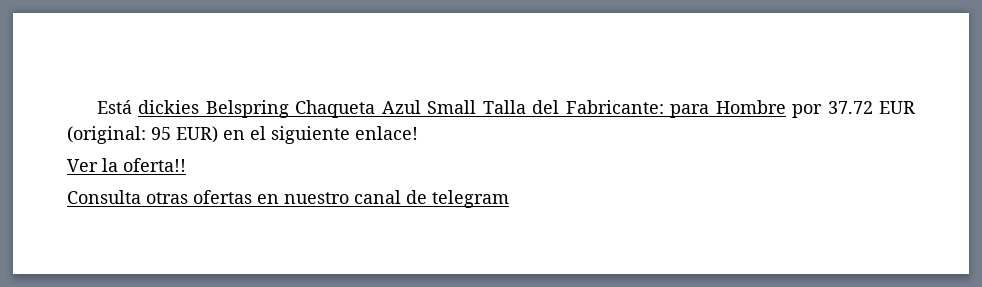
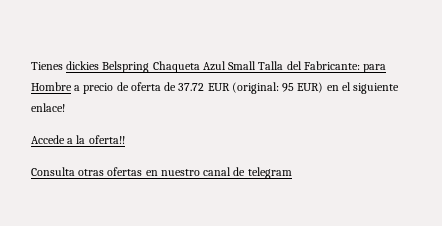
[96,100,132,114] Está -> [31,62,63,70] Tienes
[792,104,823,118] por -> [74,82,177,94] a precio de oferta de
[67,159,98,172] Ver -> [31,135,74,144] Accede a

